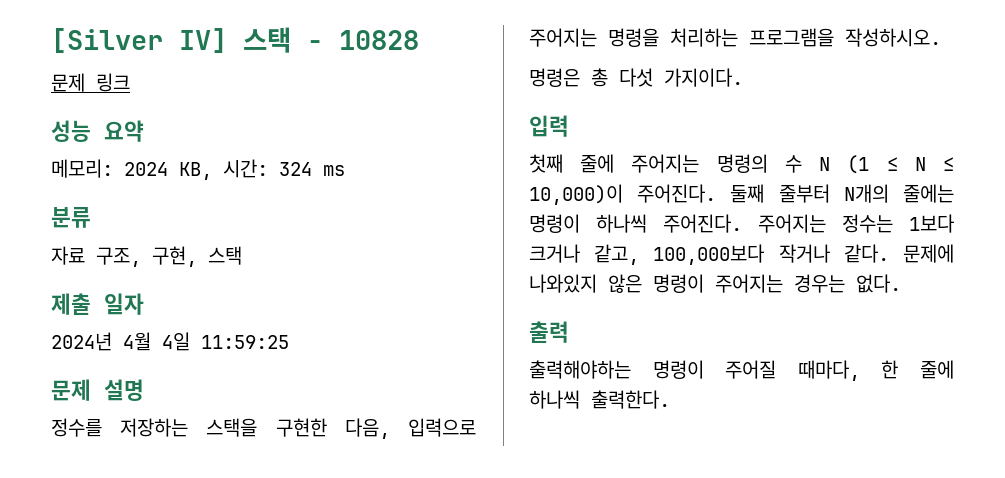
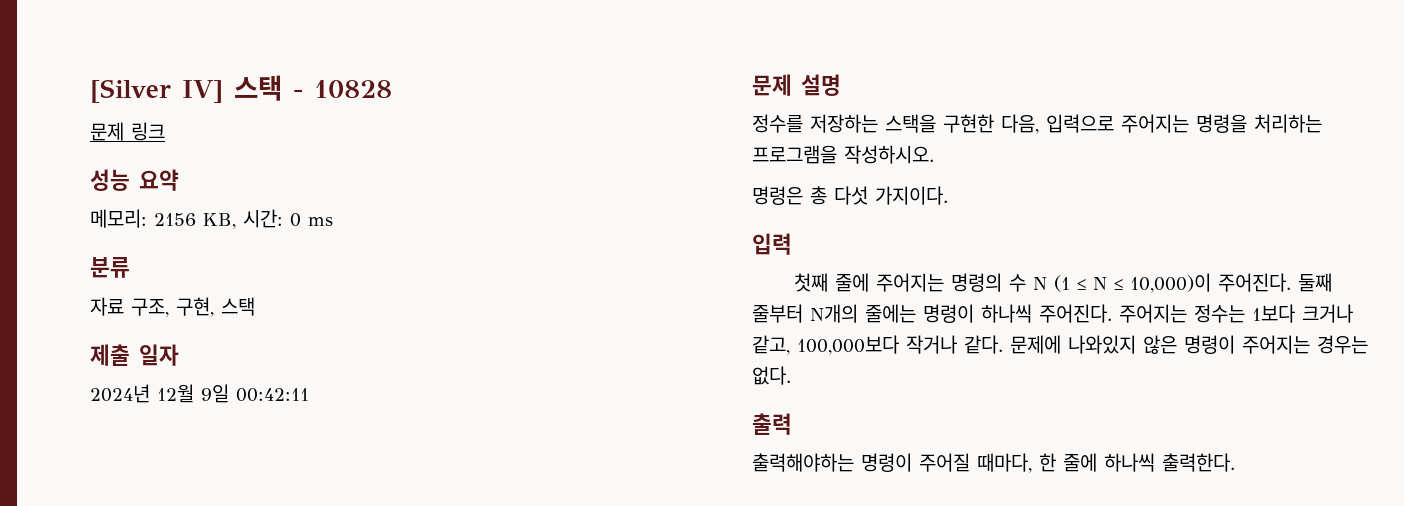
[124,162,168,176] 2024 -> [154,213,196,226] 2156
[279,162,312,176] 324 -> [290,213,301,227] 0
[123,332,289,351] 4월 4일 11:59:25 -> [157,384,309,403] 12월 9일 00:42:11

